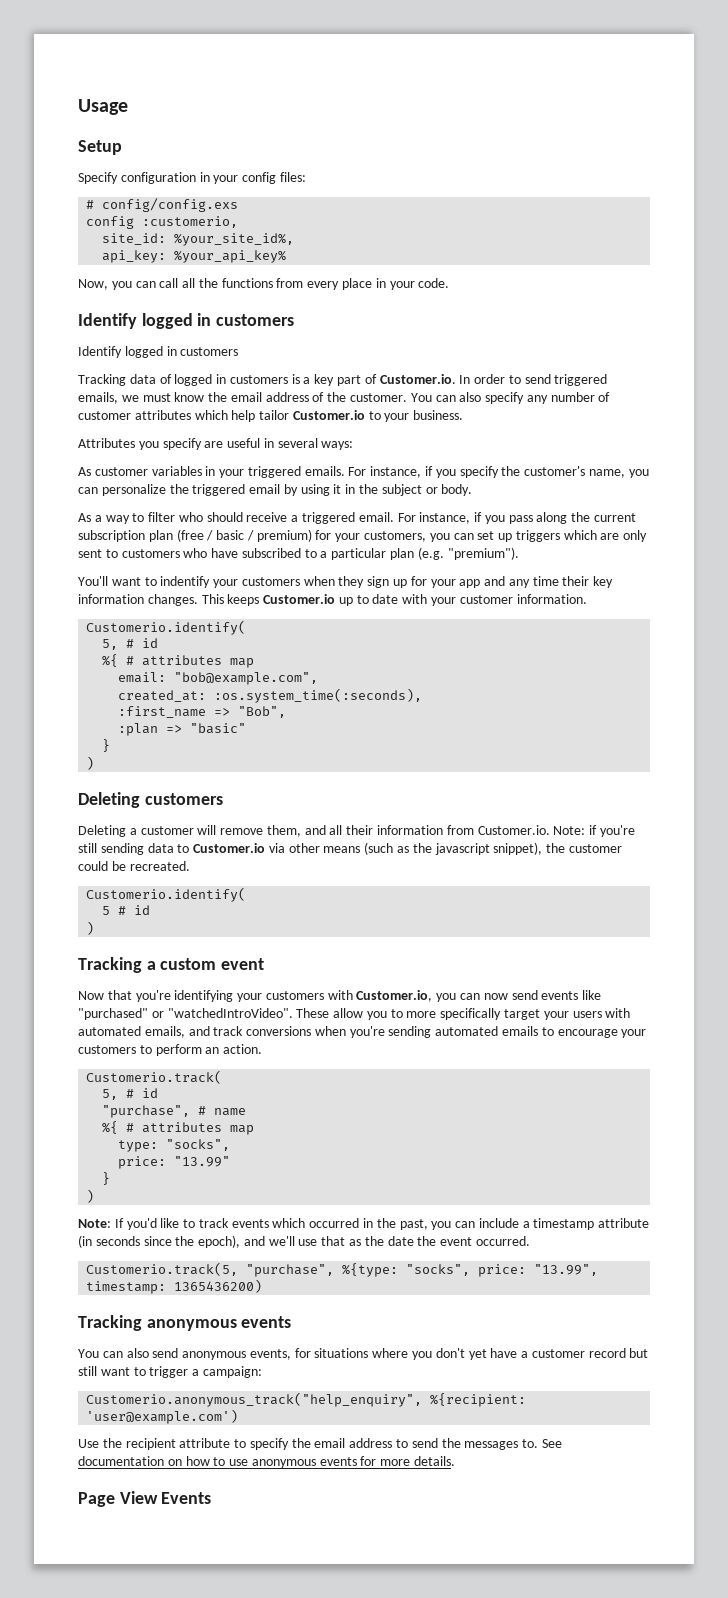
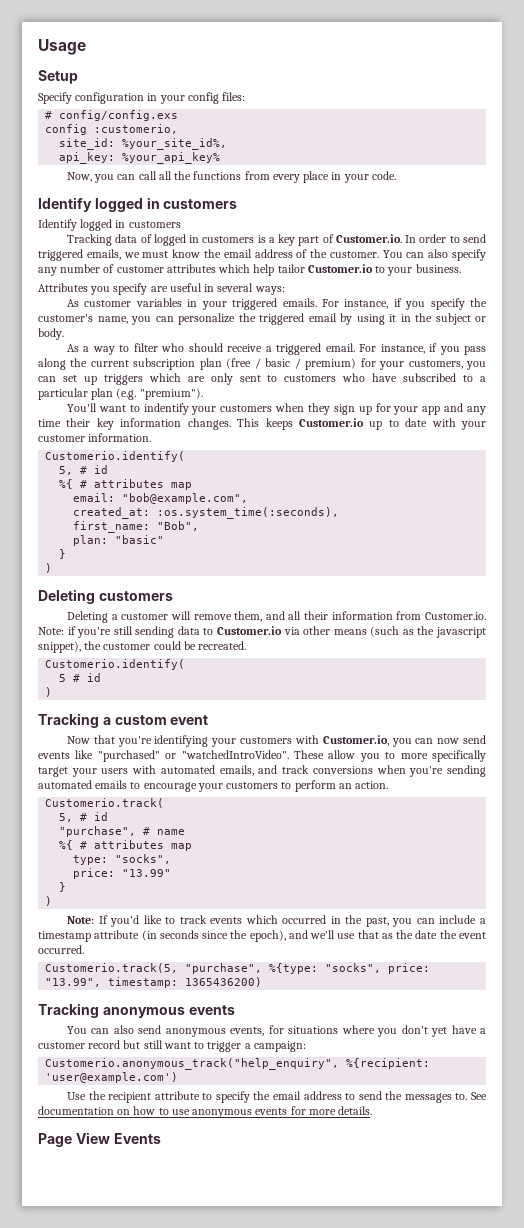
[118,706,231,718] :first_name => -> [73,521,151,533] first_name:
[118,723,183,736] :plan => -> [73,535,109,546] plan:

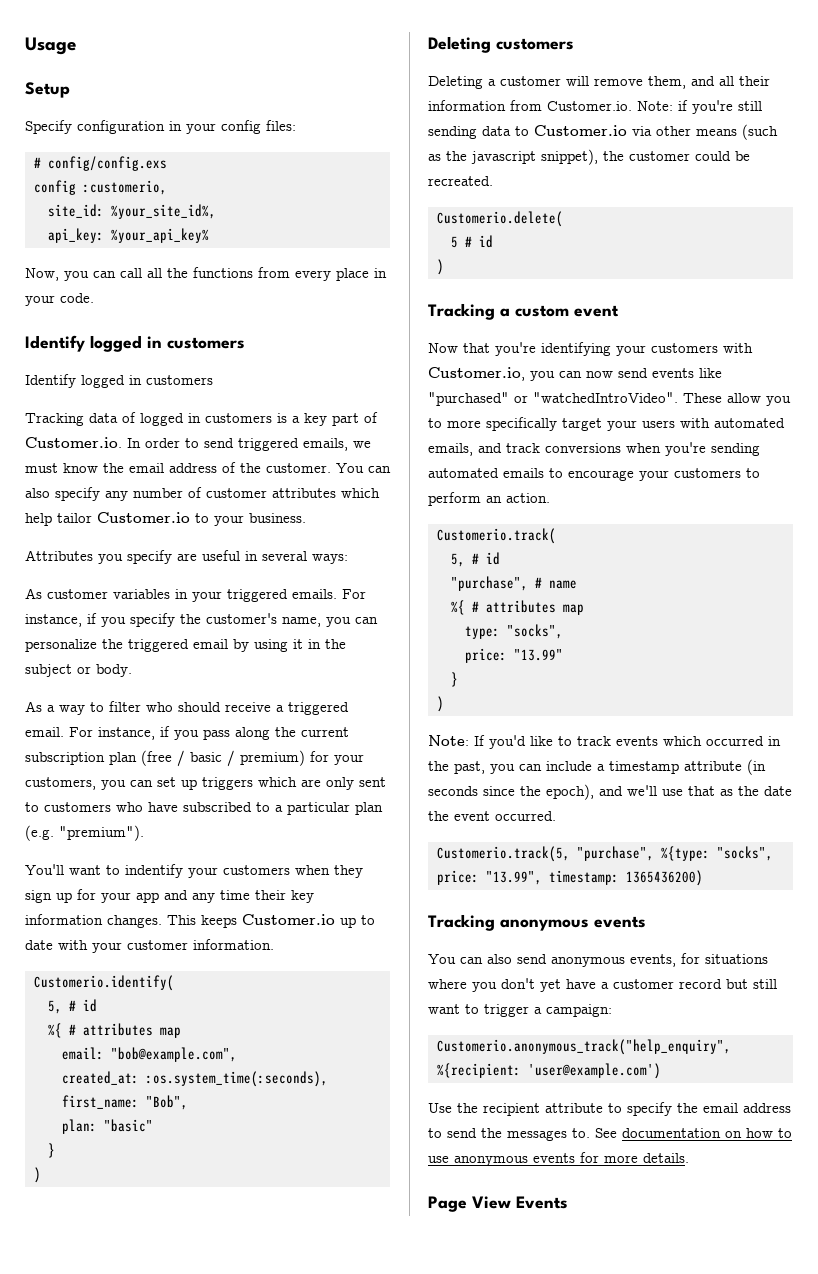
[45,659,186,670] Customerio.identify( -> [436,211,563,227] Customerio.delete(

